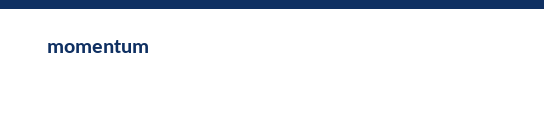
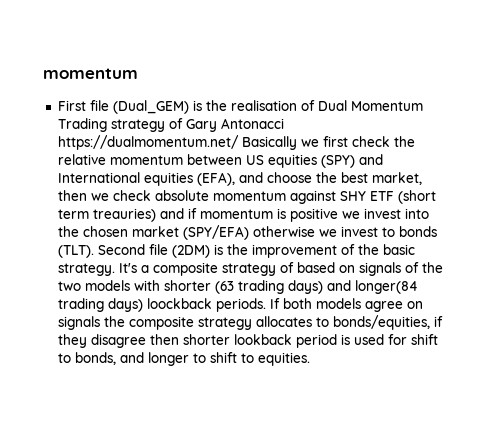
[47,40,149,53] momentum -> [43,68,138,79] [57,100,423,114] [57,118,284,132] [57,135,415,150] [57,154,383,168] [57,172,422,186] [57,190,436,204] [57,208,429,222] [57,225,437,240] [57,244,415,258] [57,262,443,276] [57,280,418,294] [57,298,423,312] [57,315,443,330] [57,334,438,348] [57,352,310,366] momentum // First file (Dual_GEM) is the realisation of Dual Momentum Trading strategy of Gary Antonacci https://dualmomentum.net/ Basically we first check the relative momentum between US equities (SPY) and International equities (EFA), and choose the best market, then we check absolute momentum against SHY ETF (short term treauries) and if momentum is positive we invest into the chosen market (SPY/EFA) otherwise we invest to bonds (TLT). Second file (2DM) is the improvement of the basic strategy. It's a composite strategy of based on signals of the two models with shorter (63 trading days) and longer(84 trading days) loockback periods. If both models agree on signals the composite strategy allocates to bonds/equities, if they disagree then shorter lookback period is used for shift to bonds, and longer to shift to equities.

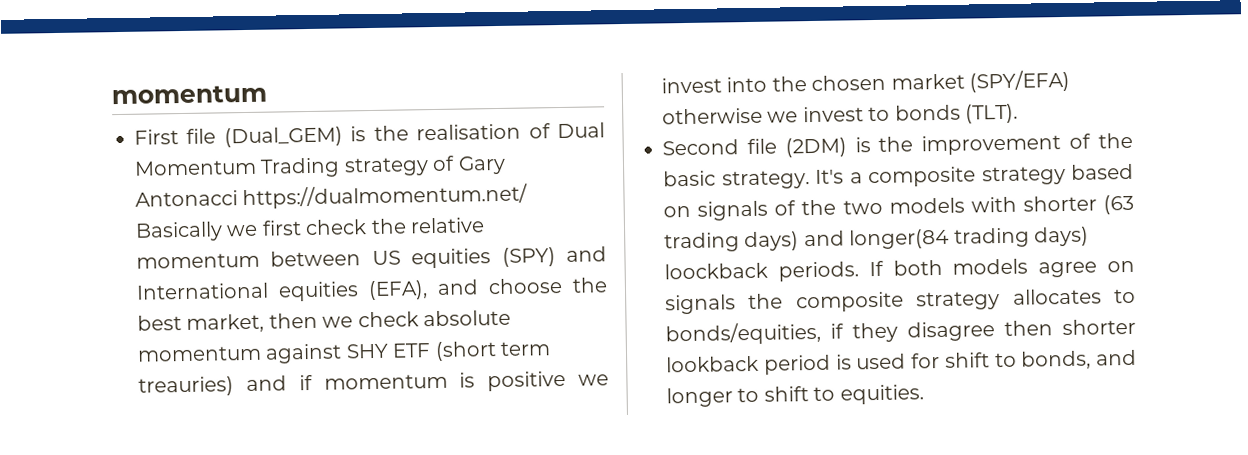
(94, 251) none -> (1018, 113) //
[279,262,294,273] of -> (1066, 175) none

